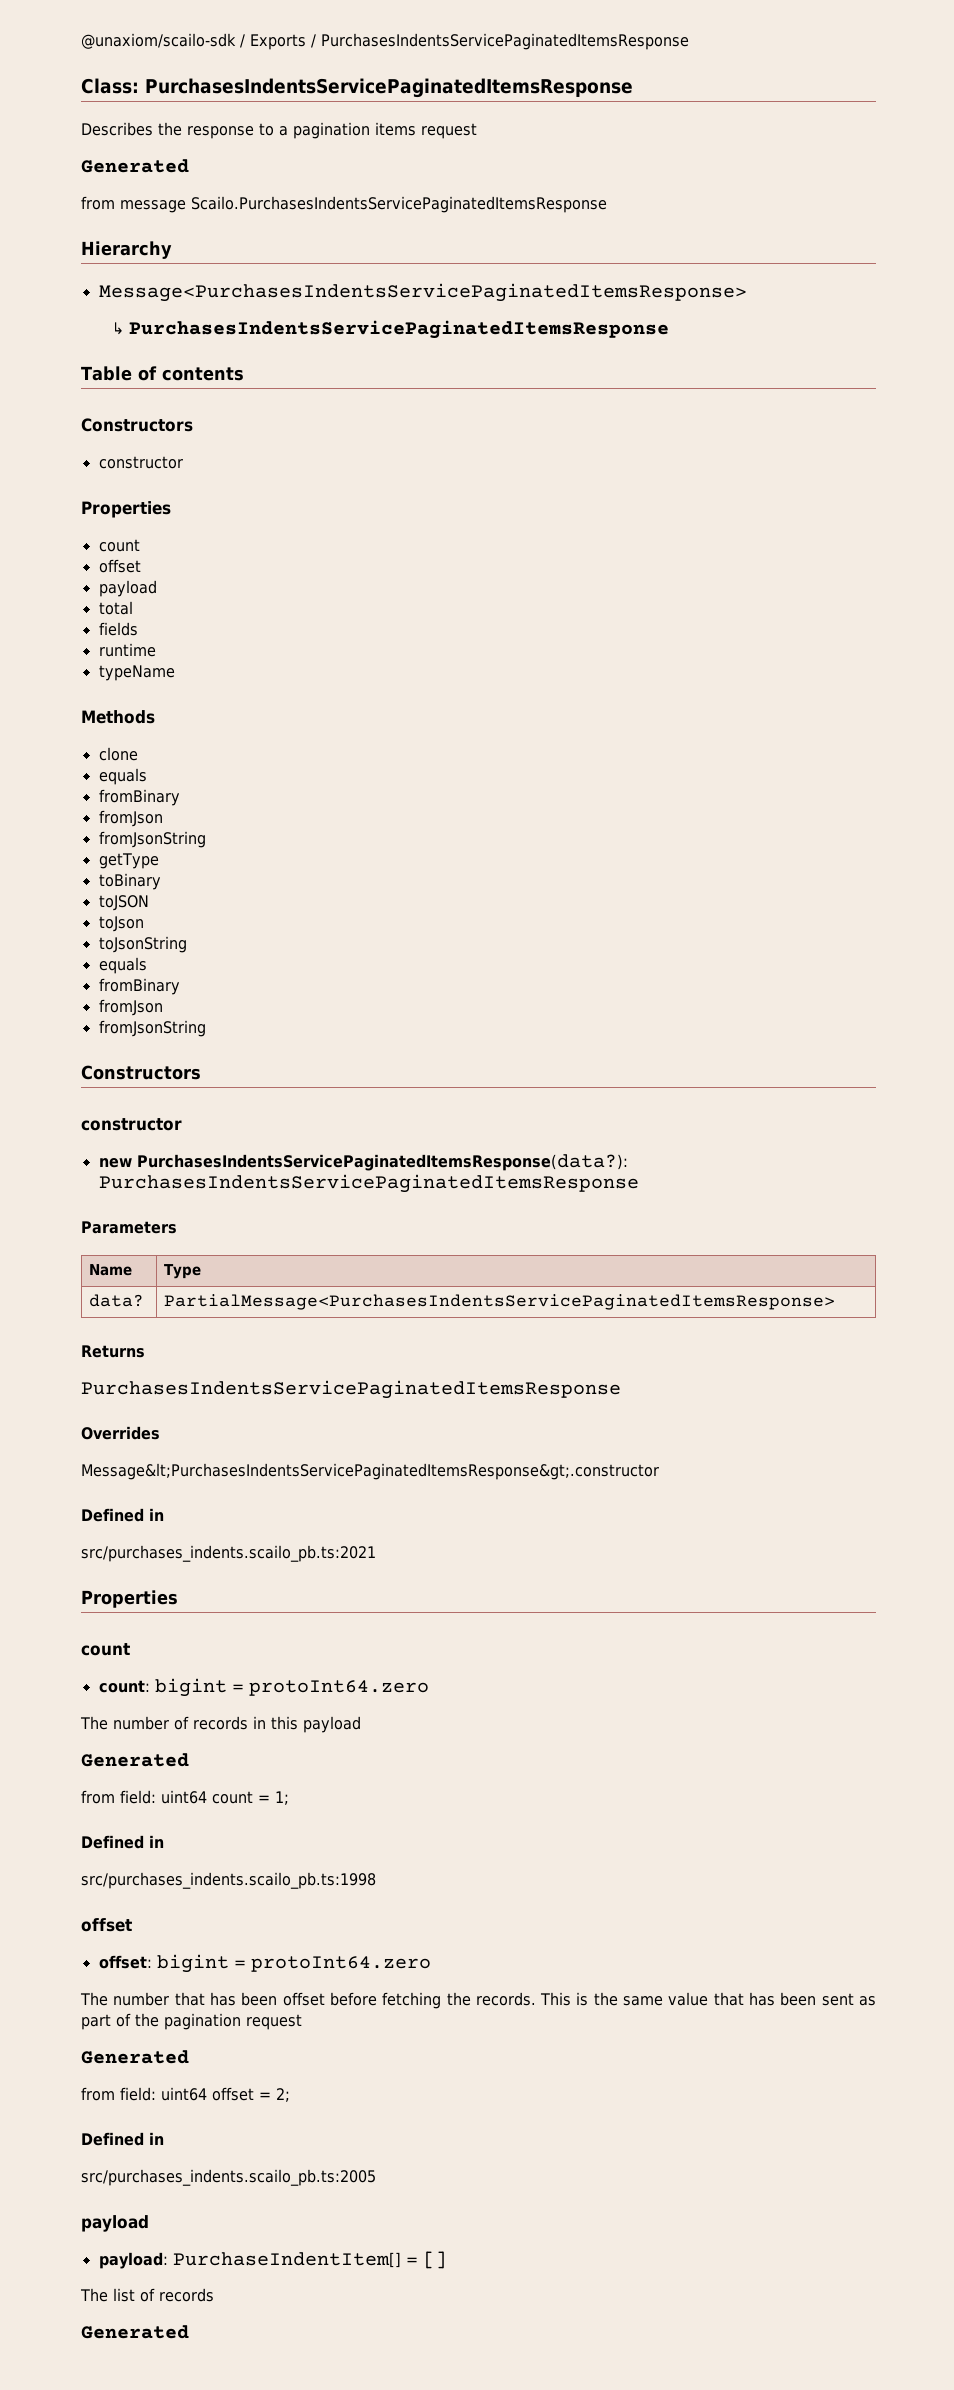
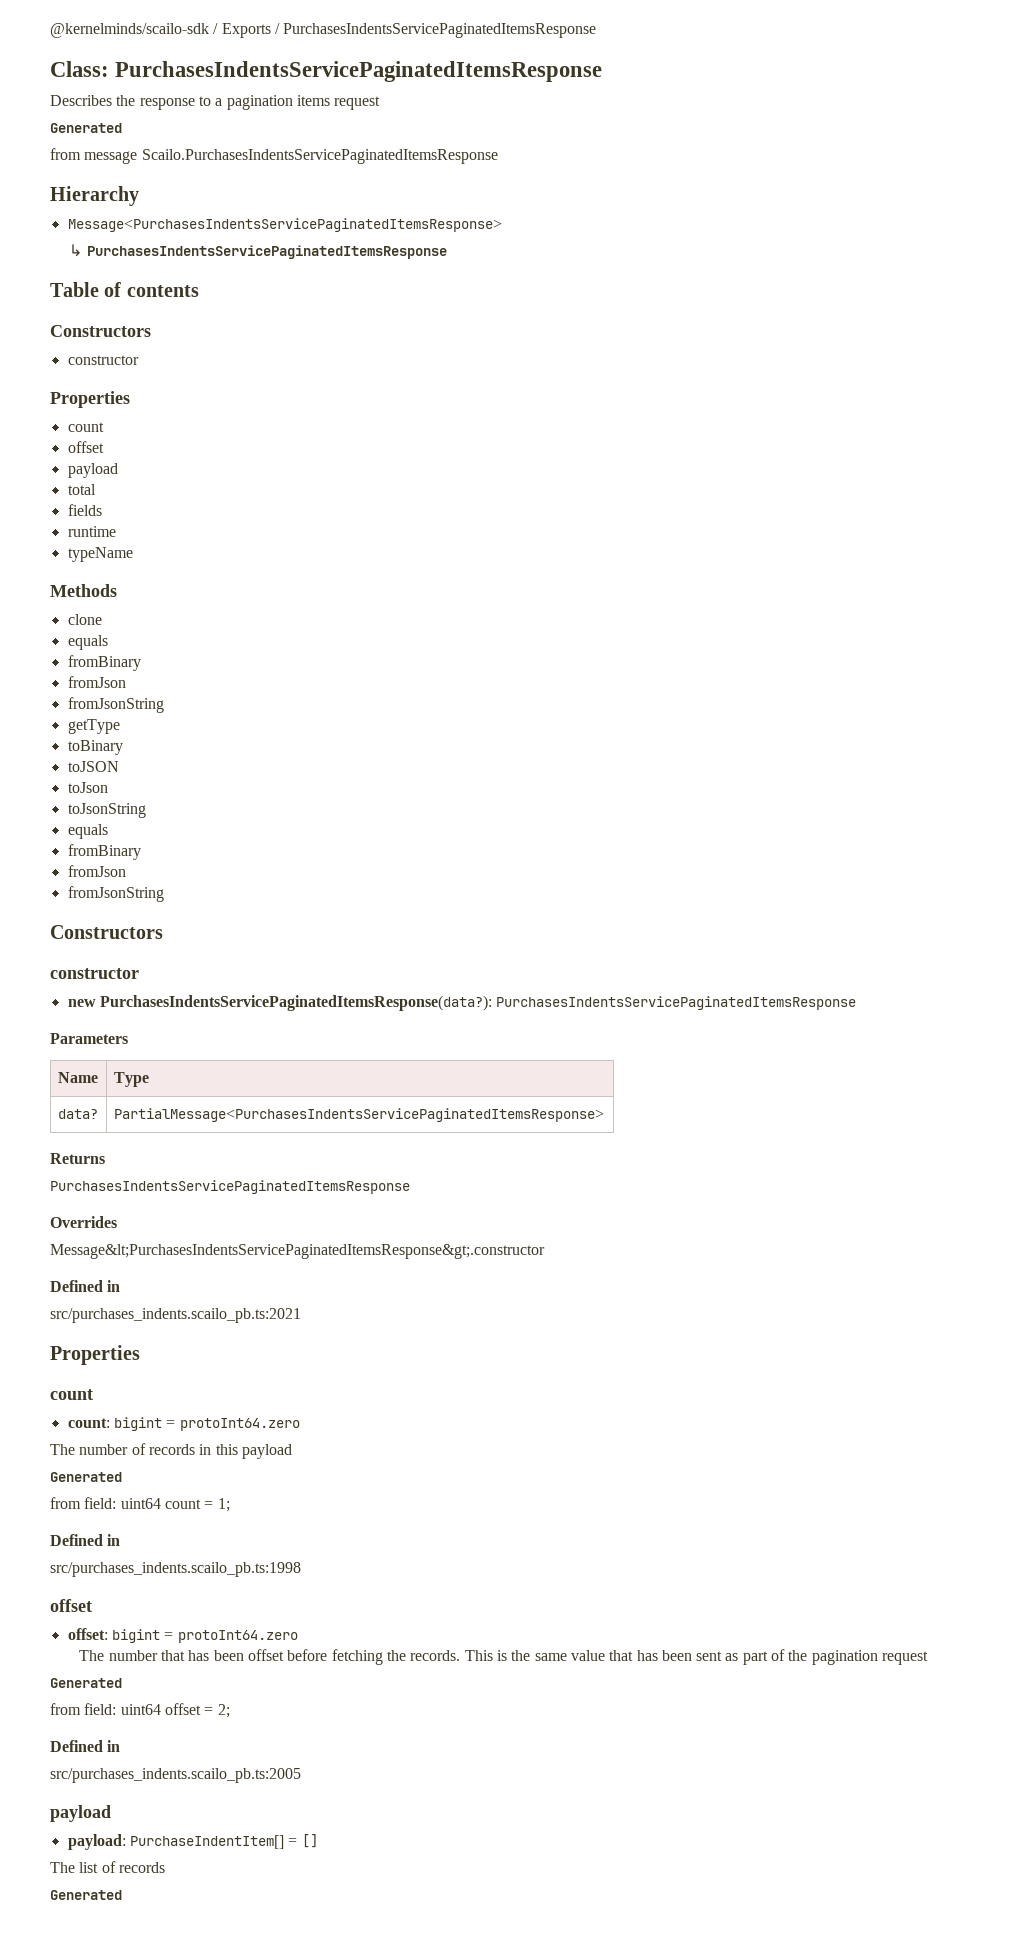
[81,33,236,49] @unaxiom/scailo-sdk -> [50,23,209,38] @kernelminds/scailo-sdk

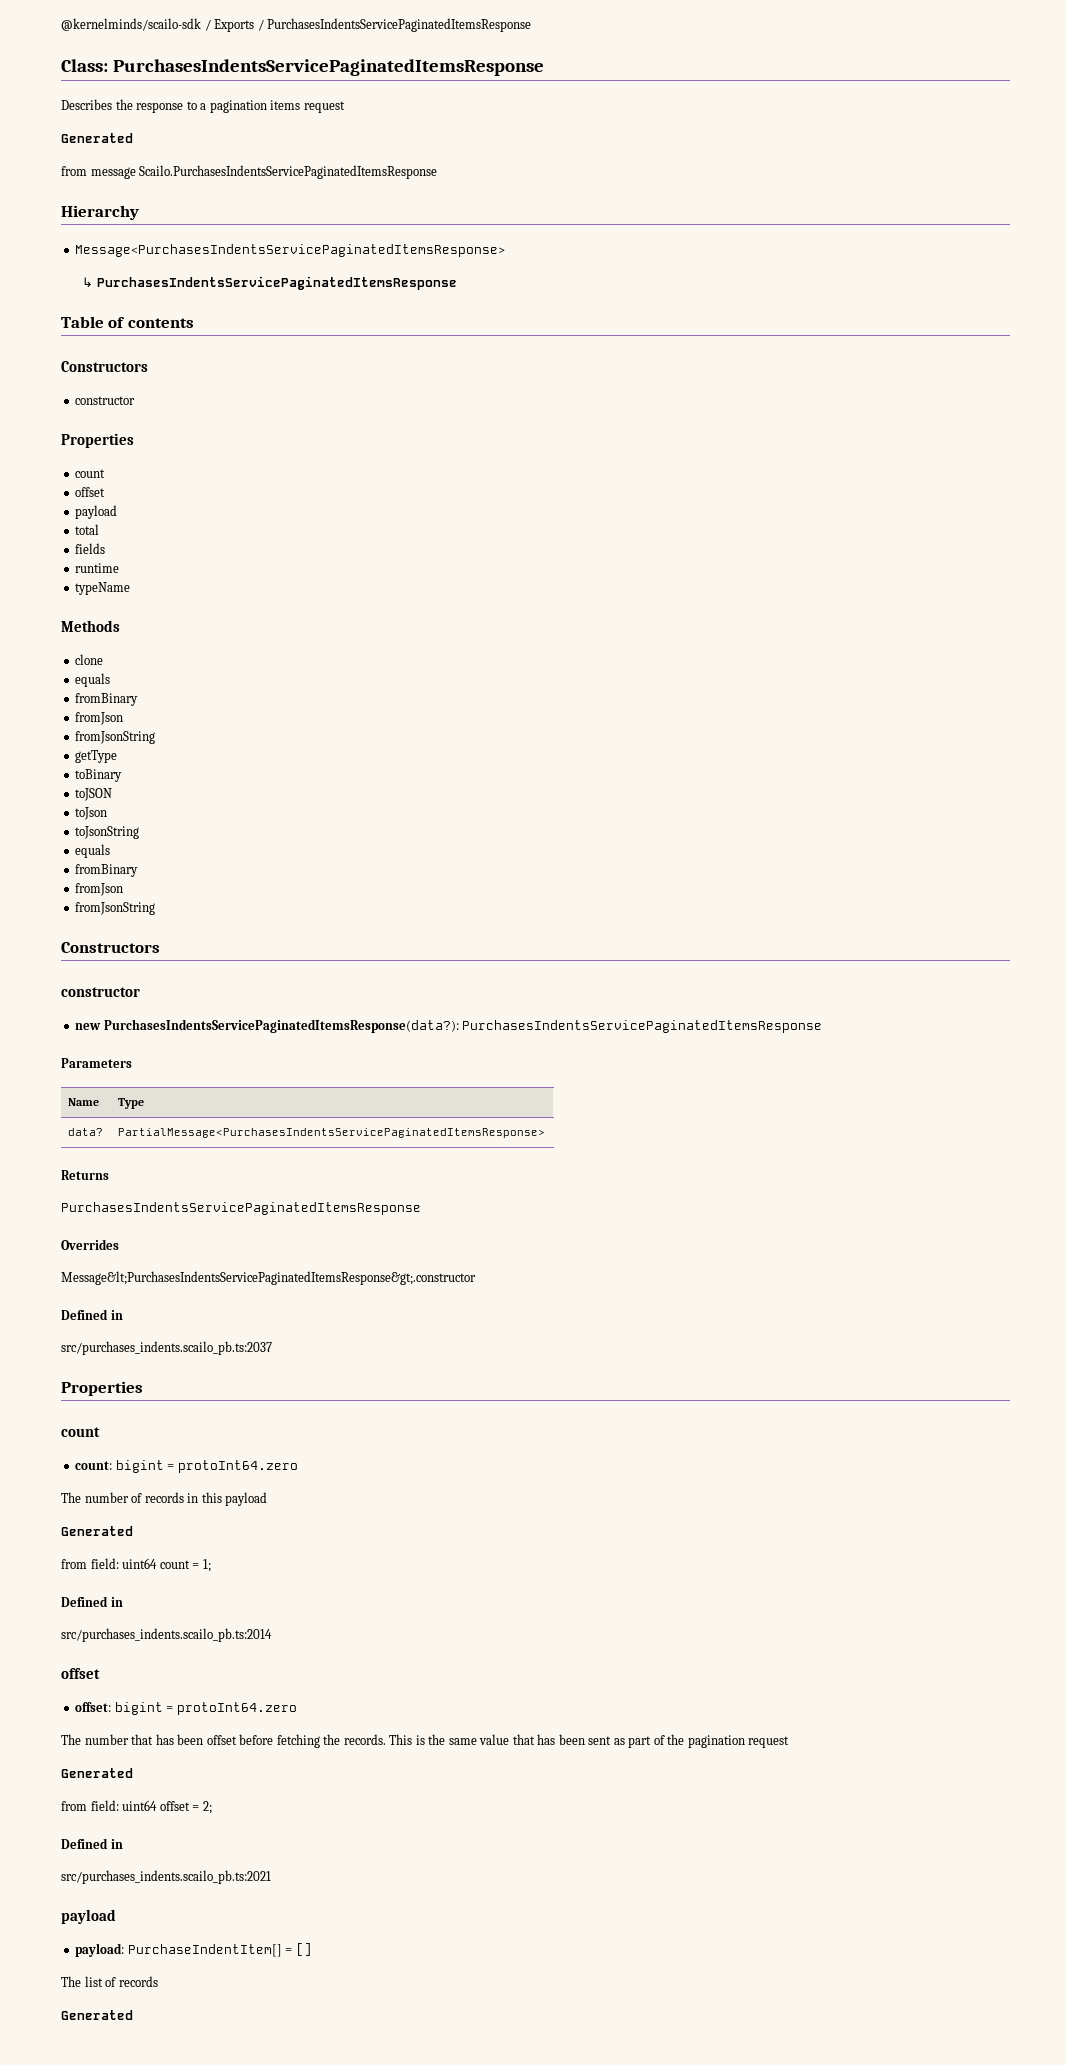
[50,1308,301,1323] src/purchases_indents.scailo_pb.ts:2021 -> [61,1341,272,1355] src/purchases_indents.scailo_pb.ts:2037
[50,1562,301,1577] src/purchases_indents.scailo_pb.ts:1998 -> [61,1628,272,1642] src/purchases_indents.scailo_pb.ts:2014
[50,1768,301,1783] src/purchases_indents.scailo_pb.ts:2005 -> [61,1870,271,1884] src/purchases_indents.scailo_pb.ts:2021

